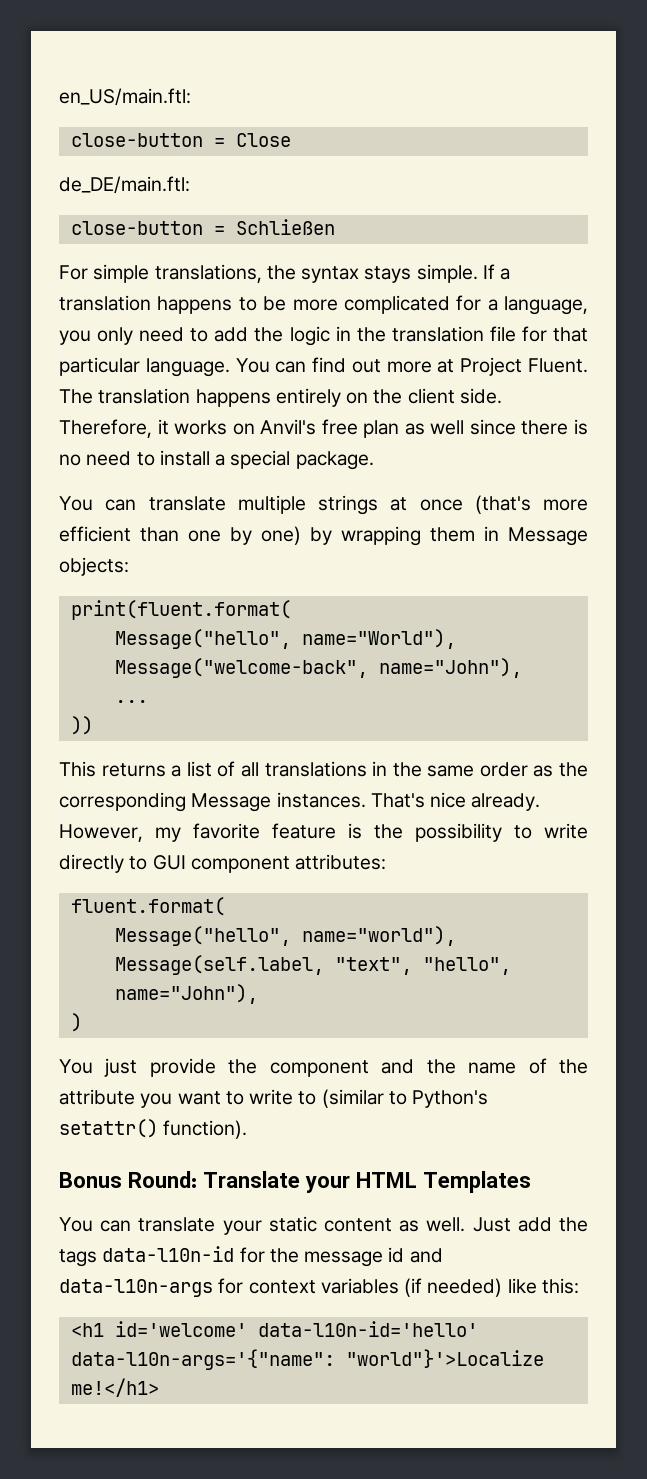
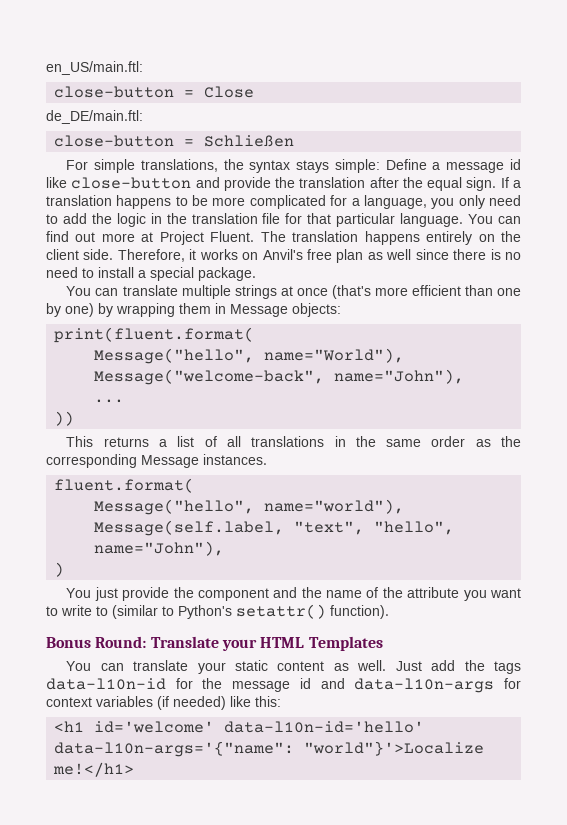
[416,264,478,283] simple. -> [334,159,521,173] [46,177,497,191] simple: Define a message id like close-button and provide the translation after the equal sign.
[370,792,541,811] [59,823,588,842] [59,854,387,873] That's nice already. However, my favorite feature is the possibility to write directly to GUI component attributes: -> (267, 459) none

